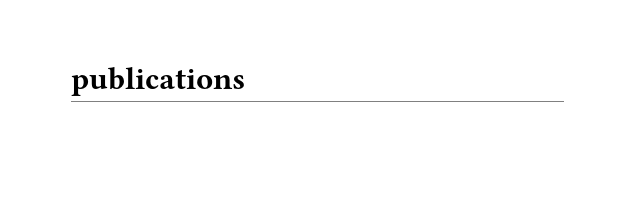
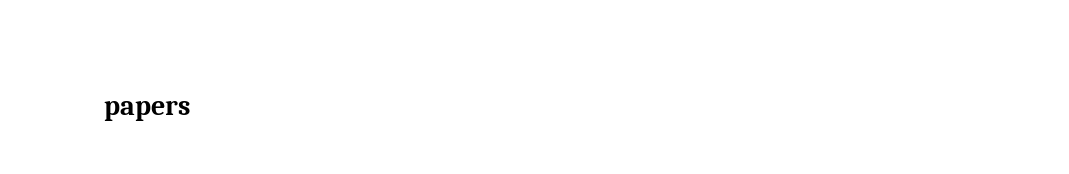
[71,67,245,96] publications -> [104,100,190,121] papers

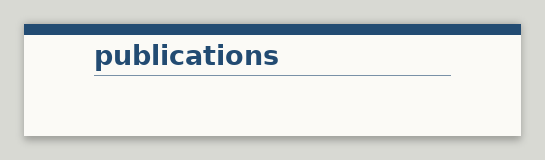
[104,100,190,121] papers -> [94,44,279,71] publications

